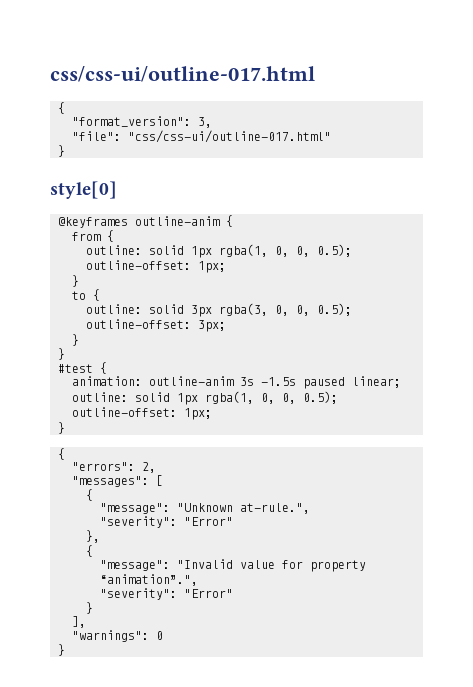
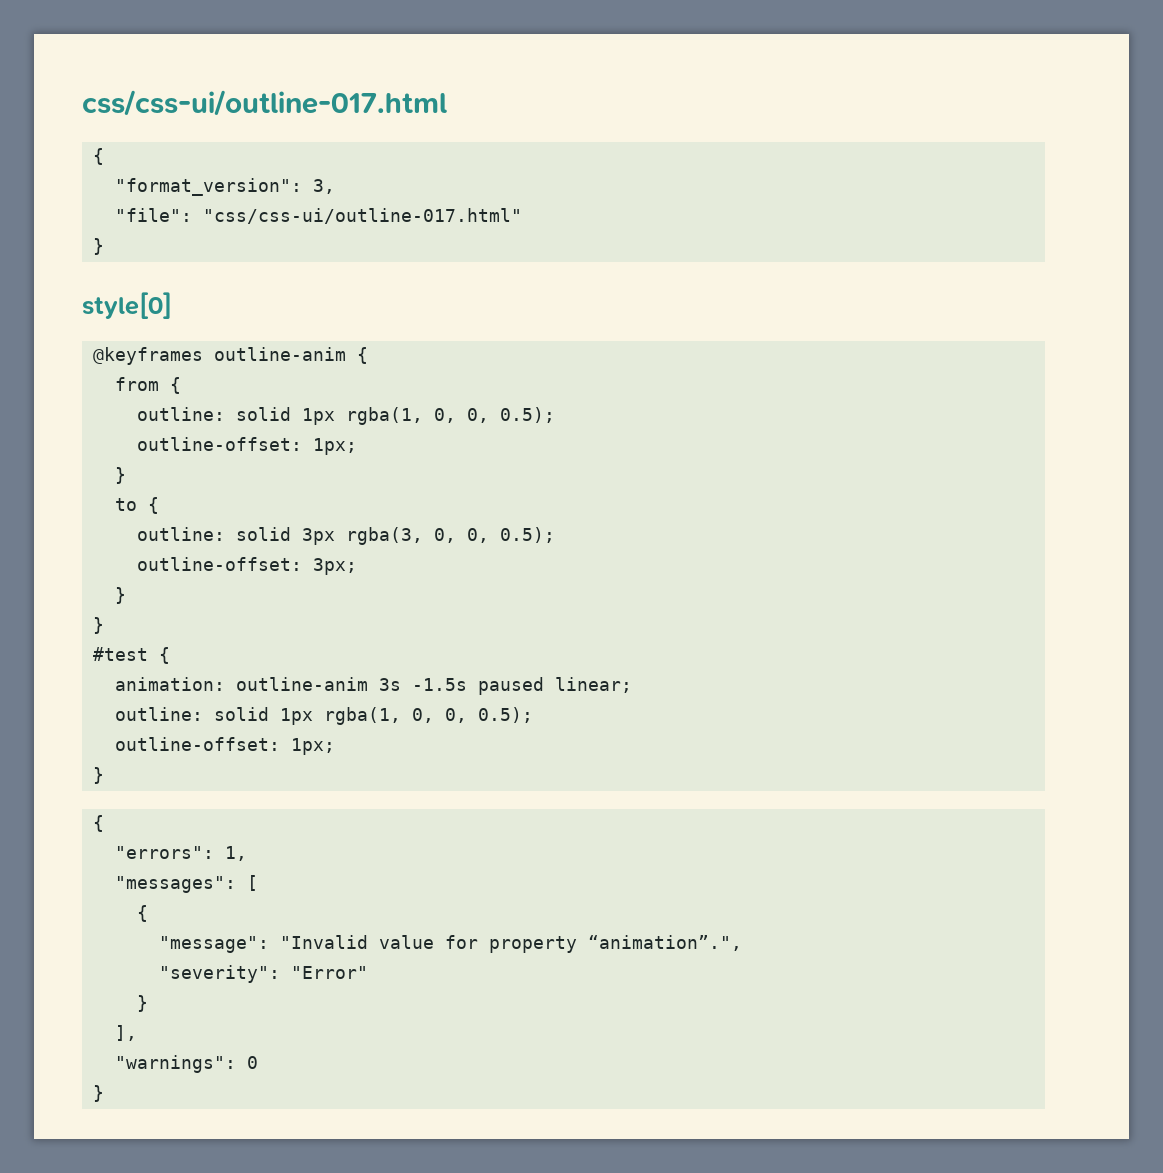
[142,462,157,473] 2, -> [225,846,248,861] 1,
[100,503,311,514] [100,516,234,528] [86,530,101,543] [86,545,94,557] // "message": "Unknown at-rule.", // "severity": "Error" // }, // { -> (149, 913) none

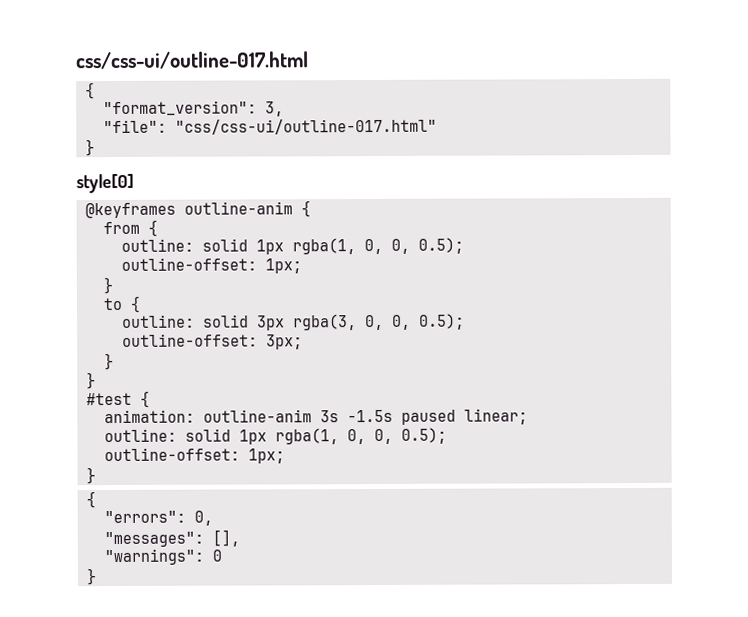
[225,846,248,861] 1, -> [193,510,213,526] 0,
[247,875,259,891] [137,905,149,922] [159,935,743,953] [159,965,369,983] [137,995,149,1012] [115,1025,138,1041] [ // { // "message": "Invalid value for property “animation”.", // "severity": "Error" // } // ], -> [211,529,240,547] [],

